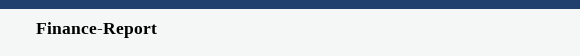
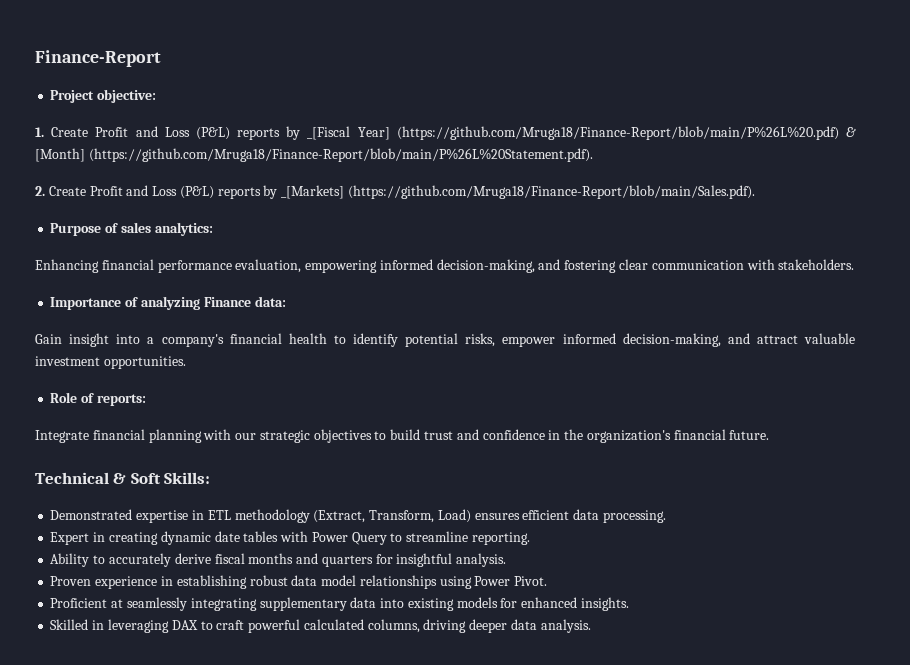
(157, 30) none -> [50,89,157,103] [35,126,857,140] [35,148,593,162] [35,185,756,199] [50,222,213,236] [35,259,855,273] [50,296,286,310] [35,333,855,347] [35,356,186,369] [50,392,146,406] [35,429,770,443] [35,472,211,484] [50,509,666,523] [50,531,530,545] [50,553,507,567] [50,575,548,589] [50,597,629,611] [50,619,591,633] // Project objective: // 1. Create Profit and Loss (P&L) reports by _[Fiscal Year] (https://github.com/Mruga18/Finance-Report/blob/main/P%26L%20.pdf) & [Month] (https://github.com/Mruga18/Finance-Report/blob/main/P%26L%20Statement.pdf). // 2. Create Profit and Loss (P&L) reports by _[Markets] (https://github.com/Mruga18/Finance-Report/blob/main/Sales.pdf). // Purpose of sales analytics: // Enhancing financial performance evaluation, empowering informed decision-making, and fostering clear communication with stakeholders. // Importance of analyzing Finance data: // Gain insight into a company's financial health to identify potential risks, empower informed decision-making, and attract valuable investment opportunities. // Role of reports: // Integrate financial planning with our strategic objectives to build trust and confidence in the organization's financial future. // Technical & Soft Skills: // Demonstrated expertise in ETL methodology (Extract, Transform, Load) ensures efficient data processing. // Expert in creating dynamic date tables with Power Query to streamline reporting. // Ability to accurately derive fiscal months and quarters for insightful analysis. // Proven experience in establishing robust data model relationships using Power Pivot. // Proficient at seamlessly integrating supplementary data into existing models for enhanced insights. // Skilled in leveraging DAX to craft powerful calculated columns, driving deeper data analysis.

